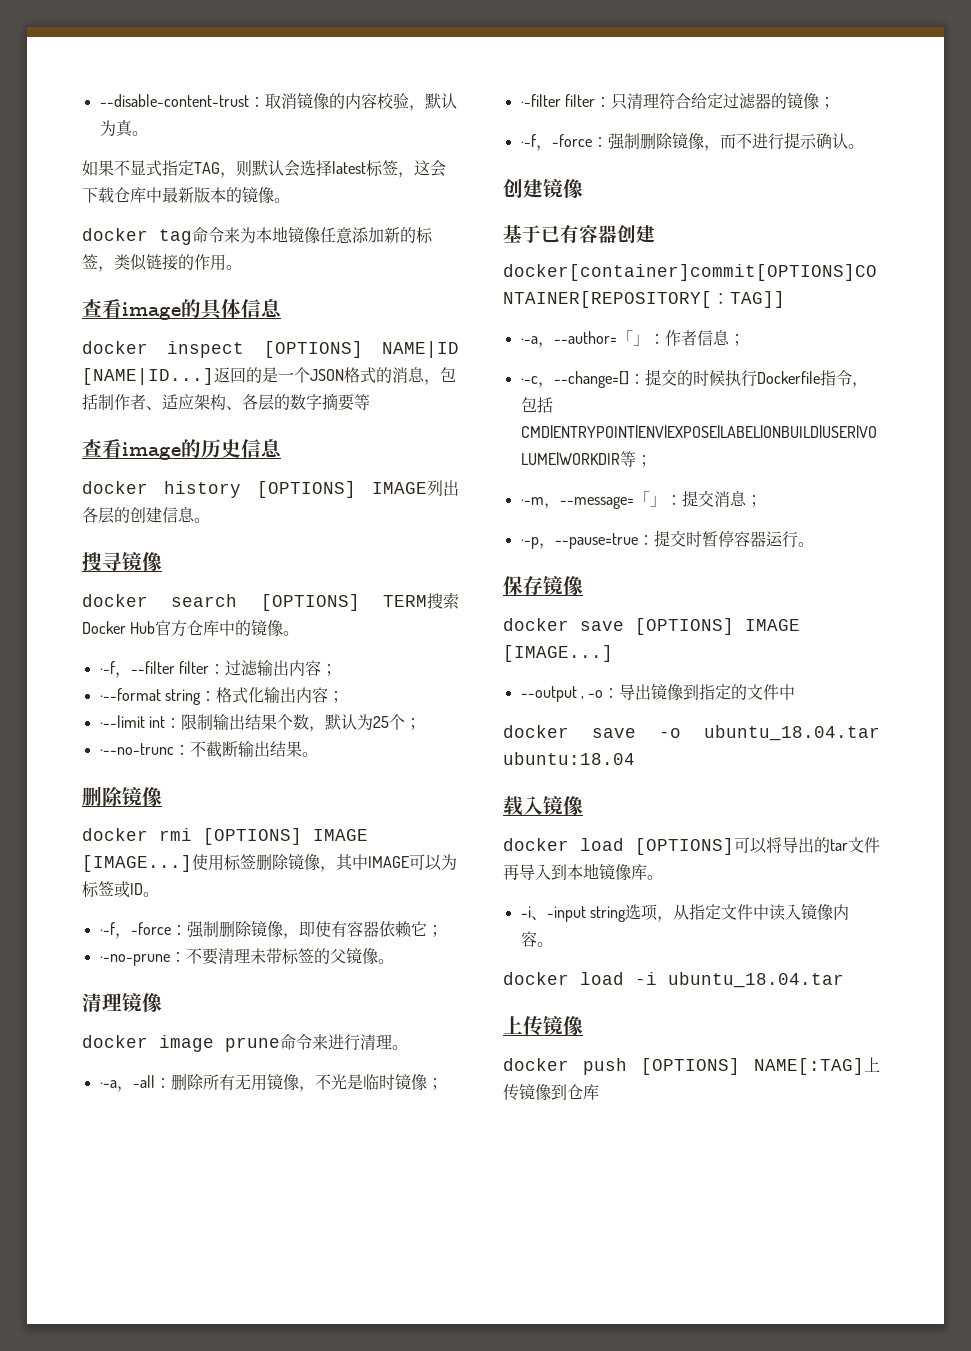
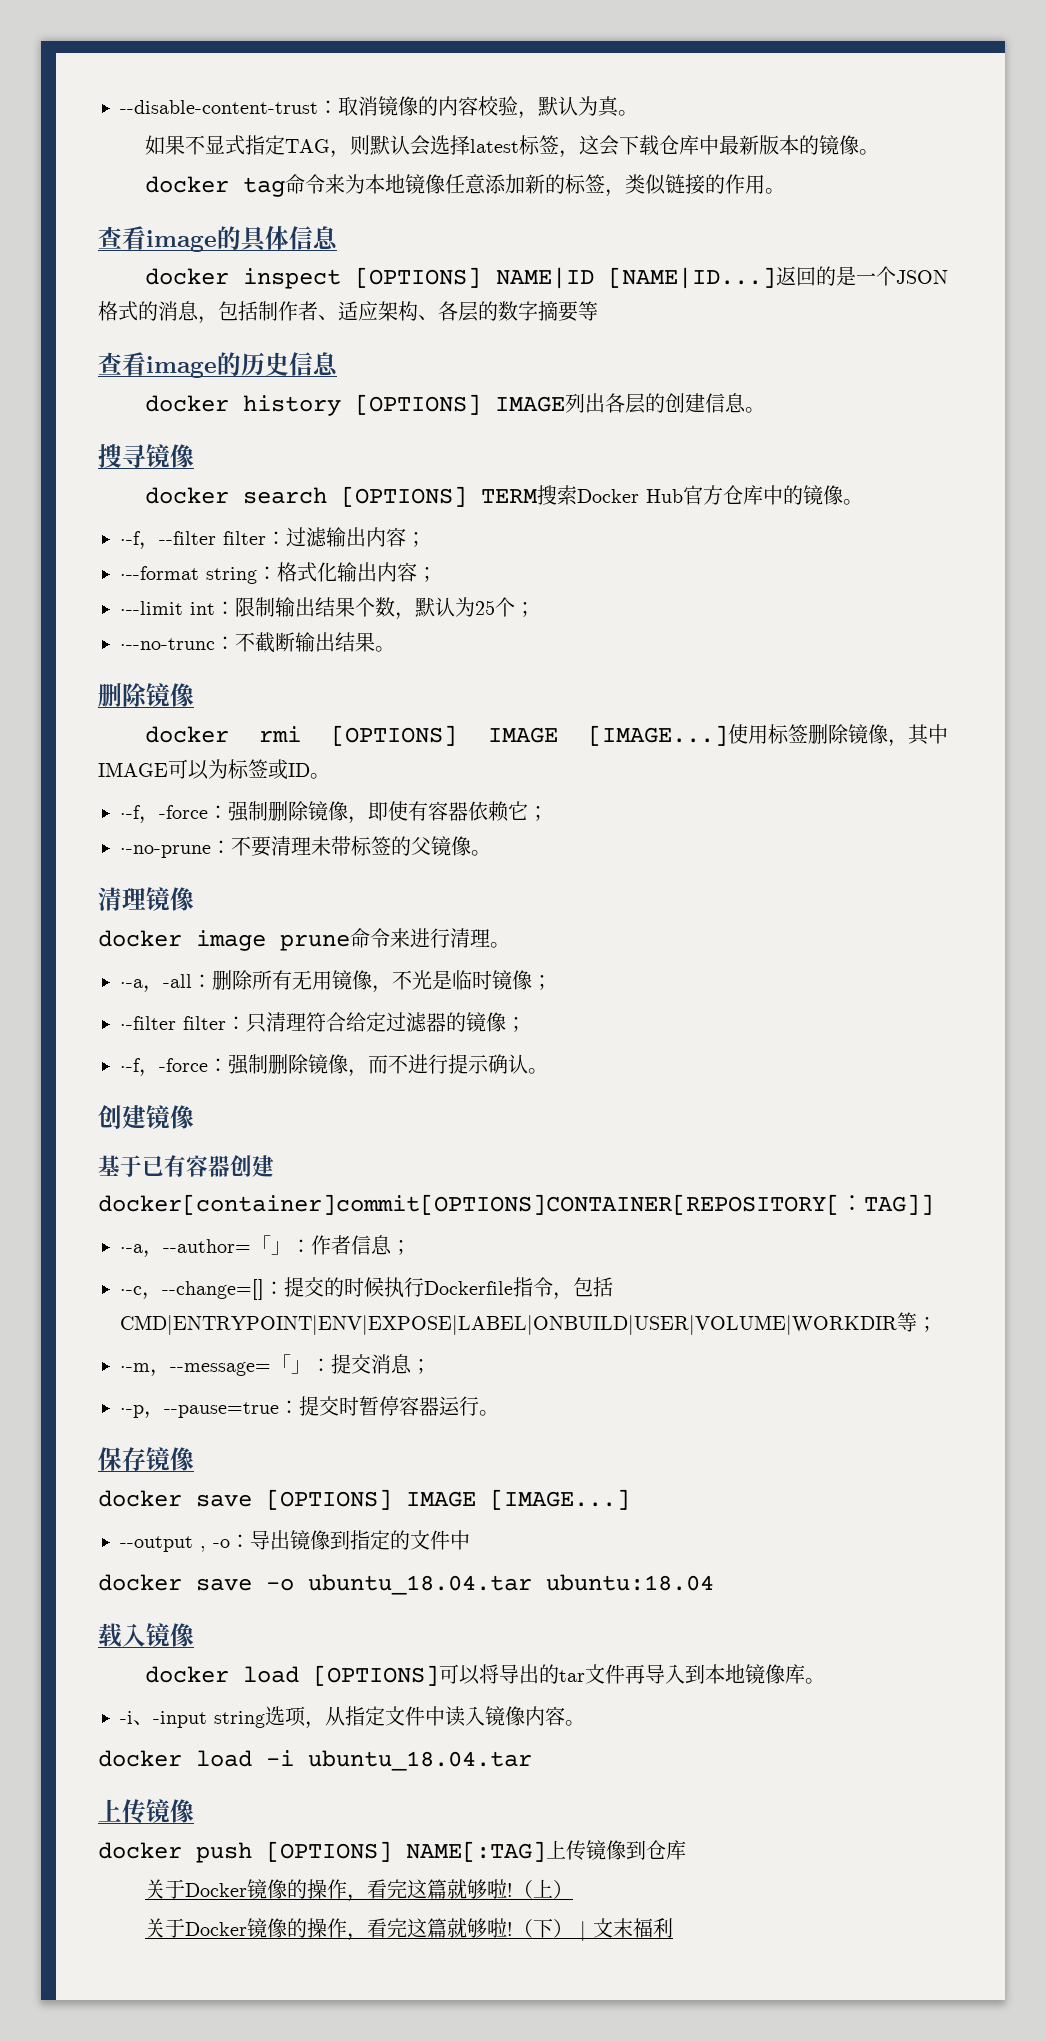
(599, 1092) none -> [144,1879,573,1902] [144,1918,673,1941] // 关于Docker镜像的操作，看完这篇就够啦!（上） // 关于Docker镜像的操作，看完这篇就够啦!（下） | 文末福利

